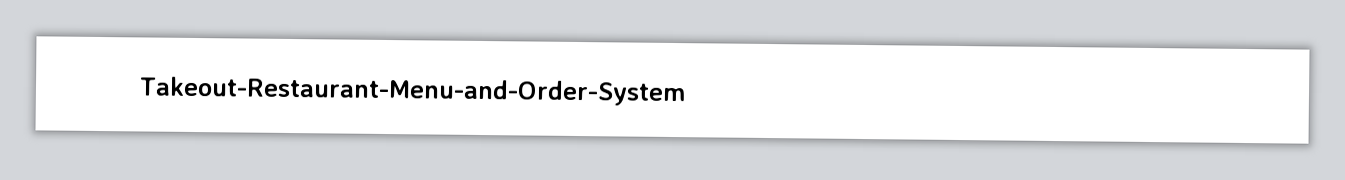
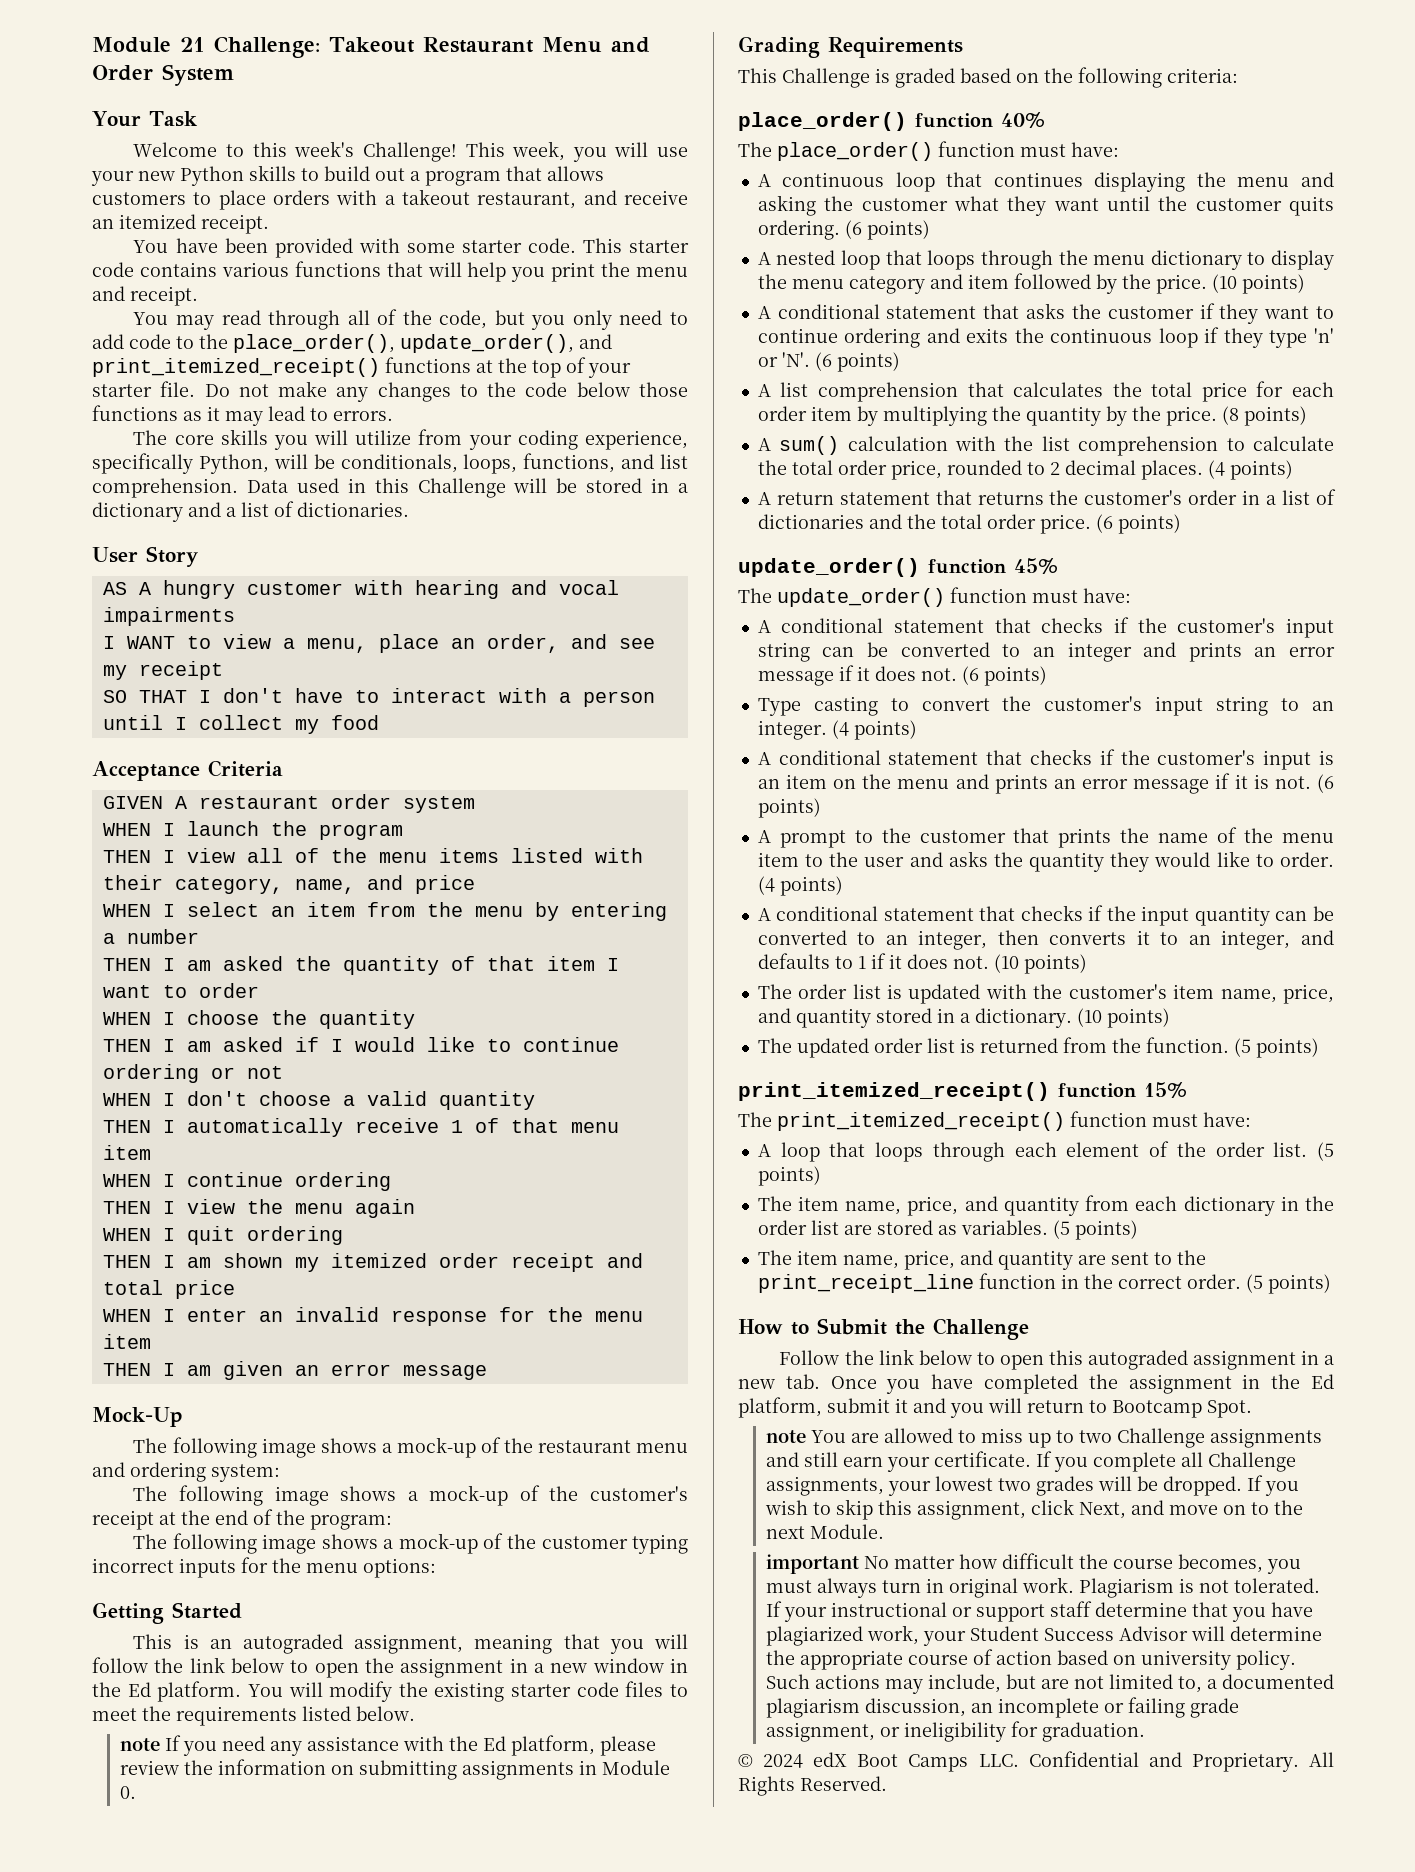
[139,76,686,107] Takeout-Restaurant-Menu-and-Order-System -> [92,36,650,58] [92,64,234,86] [92,111,198,127] [133,141,689,162] [91,165,604,186] [92,189,688,210] [92,214,269,234] [133,238,689,258] [92,261,688,282] [92,286,198,306] [133,309,688,330] [92,334,612,353] [92,357,631,378] [92,381,688,402] [92,405,393,426] [133,429,689,450] [92,453,688,474] [92,478,688,498] [92,501,409,522] [92,546,198,567] [102,580,619,599] [102,607,235,626] [102,634,655,653] [102,661,223,680] [102,688,655,707] [102,715,379,734] [92,760,283,781] [102,794,475,813] [102,821,403,840] [102,848,643,863] [102,875,475,894] [102,902,667,921] [102,929,199,944] [102,956,619,975] [102,983,259,998] [102,1010,415,1029] [102,1037,619,1052] [102,1064,283,1083] [102,1091,535,1110] [102,1118,619,1137] [102,1145,151,1160] [102,1172,391,1191] [102,1199,415,1218] [102,1226,343,1245] [102,1253,643,1272] [102,1280,235,1299] [102,1307,643,1326] [102,1334,151,1349] [102,1361,487,1380] [92,1407,183,1427] [133,1437,688,1458] [92,1462,280,1482] [133,1485,689,1506] [92,1509,392,1530] [133,1533,688,1554] [92,1557,436,1578] [92,1602,242,1624] [133,1634,689,1654] [92,1657,688,1678] [92,1681,688,1702] [92,1706,415,1726] [119,1735,656,1756] [119,1759,670,1780] [119,1786,136,1799] [738,36,963,58] [738,67,1238,88] [738,112,1045,131] [738,141,1119,161] [757,172,1334,192] [757,195,1334,216] [757,220,930,240] [757,250,1334,270] [757,273,1305,294] [757,303,1334,324] [757,327,1334,348] [757,352,900,372] [757,381,1334,402] [757,406,1307,426] [757,436,1334,456] [757,460,1293,480] [757,489,1336,505] [757,514,1181,534] [738,558,1058,577] [738,587,1131,607] [757,617,1334,638] [757,642,1335,662] [757,665,1047,686] [757,696,1334,716] [757,720,917,740] [757,749,1334,770] [757,773,1334,794] [757,798,821,818] [757,827,1334,848] [757,851,1334,872] [757,876,843,896] [757,905,1334,926] [757,930,1334,950] [757,953,1087,974] [757,984,1334,1004] [757,1008,1170,1028] [757,1037,1319,1058] [738,1082,1187,1101] [738,1111,1251,1131] [757,1141,1334,1162] [757,1166,821,1186] [757,1195,1335,1216] [757,1220,1138,1240] [757,1250,1206,1270] [757,1273,1331,1294] [738,1318,1029,1340] [779,1349,1334,1370] [738,1374,1334,1394] [738,1397,1252,1418] [765,1428,1322,1448] [765,1451,1296,1472] [765,1475,1299,1496] [764,1499,1303,1520] [765,1524,884,1539] [765,1553,1301,1574] [765,1577,1320,1598] [765,1601,1313,1622] [765,1625,1322,1646] [765,1649,1296,1670] [765,1674,1334,1694] [765,1697,1239,1718] [765,1721,1145,1742] [738,1751,1334,1772] [738,1776,887,1796] Module 21 Challenge: Takeout Restaurant Menu and Order System // Your Task // Welcome to this week's Challenge! This week, you will use your new Python skills to build out a program that allows customers to place orders with a takeout restaurant, and receive an itemized receipt. // You have been provided with some starter code. This starter code contains various functions that will help you print the menu and receipt. // You may read through all of the code, but you only need to add code to the place_order(), update_order(), and print_itemized_receipt() functions at the top of your starter file. Do not make any changes to the code below those functions as it may lead to errors. // The core skills you will utilize from your coding experience, specifically Python, will be conditionals, loops, functions, and list comprehension. Data used in this Challenge will be stored in a dictionary and a list of dictionaries. // User Story // AS A hungry customer with hearing and vocal impairments // I WANT to view a menu, place an order, and see my receipt // SO THAT I don't have to interact with a person until I collect my food // Acceptance Criteria // GIVEN A restaurant order system // WHEN I launch the program // THEN I view all of the menu items listed with their category, name, and price // WHEN I select an item from the menu by entering a number // THEN I am asked the quantity of that item I want to order // WHEN I choose the quantity // THEN I am asked if I would like to continue ordering or not // WHEN I don't choose a valid quantity // THEN I automatically receive 1 of that menu item // WHEN I continue ordering // THEN I view the menu again // WHEN I quit ordering // THEN I am shown my itemized order receipt and total price // WHEN I enter an invalid response for the menu item // THEN I am given an error message // Mock-Up // The following image shows a mock-up of the restaurant menu and ordering system: // The following image shows a mock-up of the customer's receipt at the end of the program: // The following image shows a mock-up of the customer typing incorrect inputs for the menu options: // Getting Started // This is an autograded assignment, meaning that you will follow the link below to open the assignment in a new window in the Ed platform. You will modify the existing starter code files to meet the requirements listed below. // note If you need any assistance with the Ed platform, please review the information on submitting assignments in Module 0. // Grading Requirements // This Challenge is graded based on the following criteria: // place_order() function 40% // The place_order() function must have: // A continuous loop that continues displaying the menu and asking the customer what they want until the customer quits ordering. (6 points) // A nested loop that loops through the menu dictionary to display the menu category and item followed by the price. (10 points) // A conditional statement that asks the customer if they want to continue ordering and exits the continuous loop if they type 'n' or 'N'. (6 points) // A list comprehension that calculates the total price for each order item by multiplying the quantity by the price. (8 points) // A sum() calculation with the list comprehension to calculate the total order price, rounded to 2 decimal places. (4 points) // A return statement that returns the customer's order in a list of dictionaries and the total order price. (6 points) // update_order() function 45% // The update_order() function must have: // A conditional statement that checks if the customer's input string can be converted to an integer and prints an error message if it does not. (6 points) // Type casting to convert the customer's input string to an integer. (4 points) // A conditional statement that checks if the customer's input is an item on the menu and prints an error message if it is not. (6 points) // A prompt to the customer that prints the name of the menu item to the user and asks the quantity they would like to order. (4 points) // A conditional statement that checks if the input quantity can be converted to an integer, then converts it to an integer, and defaults to 1 if it does not. (10 points) // The order list is updated with the customer's item name, price, and quantity stored in a dictionary. (10 points) // The updated order list is returned from the function. (5 points) // print_itemized_receipt() function 15% // The print_itemized_receipt() function must have: // A loop that loops through each element of the order list. (5 points) // The item name, price, and quantity from each dictionary in the order list are stored as variables. (5 points) // The item name, price, and quantity are sent to the print_receipt_line function in the correct order. (5 points) // How to Submit the Challenge // Follow the link below to open this autograded assignment in a new tab. Once you have completed the assignment in the Ed platform, submit it and you will return to Bootcamp Spot. // note You are allowed to miss up to two Challenge assignments and still earn your certificate. If you complete all Challenge assignments, your lowest two grades will be dropped. If you wish to skip this assignment, click Next, and move on to the next Module. // important No matter how difficult the course becomes, you must always turn in original work. Plagiarism is not tolerated. If your instructional or support staff determine that you have plagiarized work, your Student Success Advisor will determine the appropriate course of action based on university policy. Such actions may include, but are not limited to, a documented plagiarism discussion, an incomplete or failing grade assignment, or ineligibility for graduation. // © 2024 edX Boot Camps LLC. Confidential and Proprietary. All Rights Reserved.

